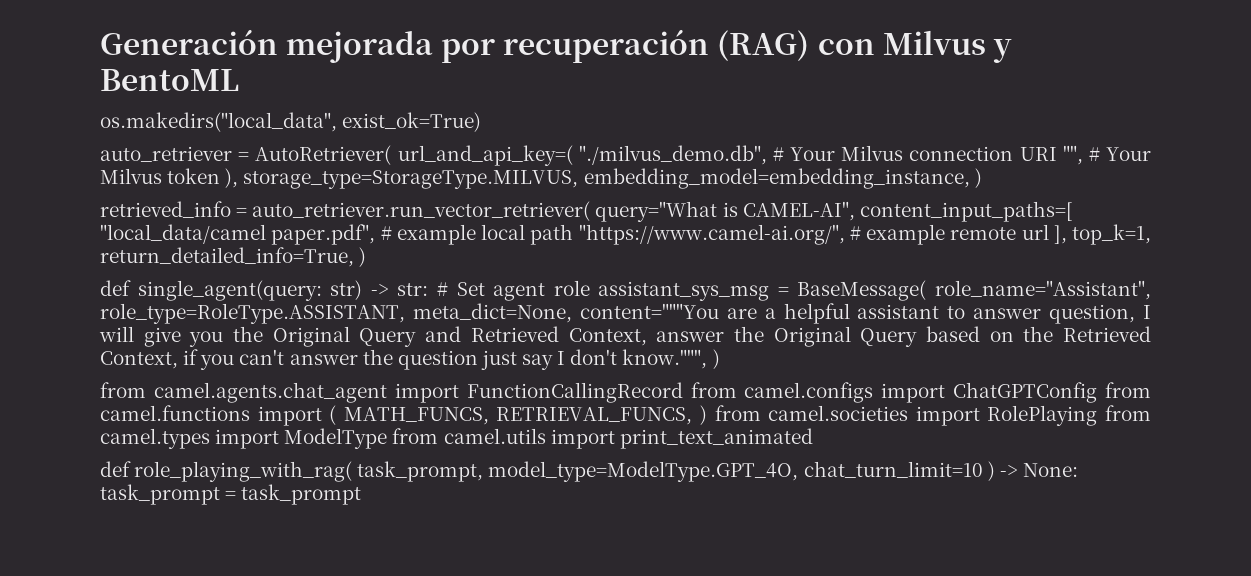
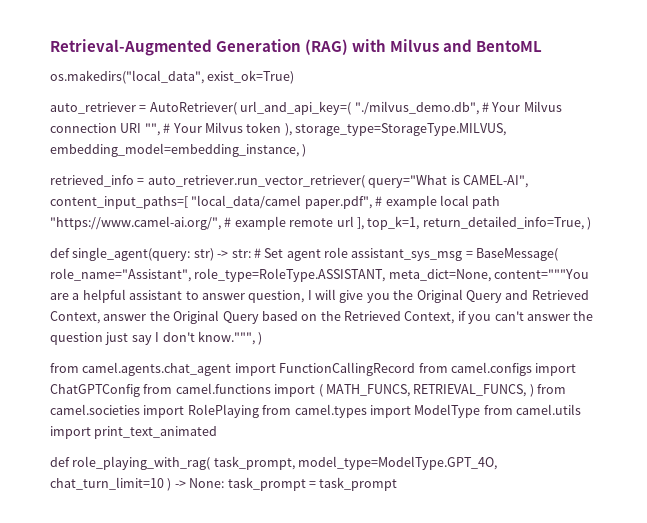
[100,29,1012,63] Generación mejorada por recuperación (RAG) con Milvus y -> [50,39,473,56] Retrieval-Augmented Generation (RAG) with Milvus and

